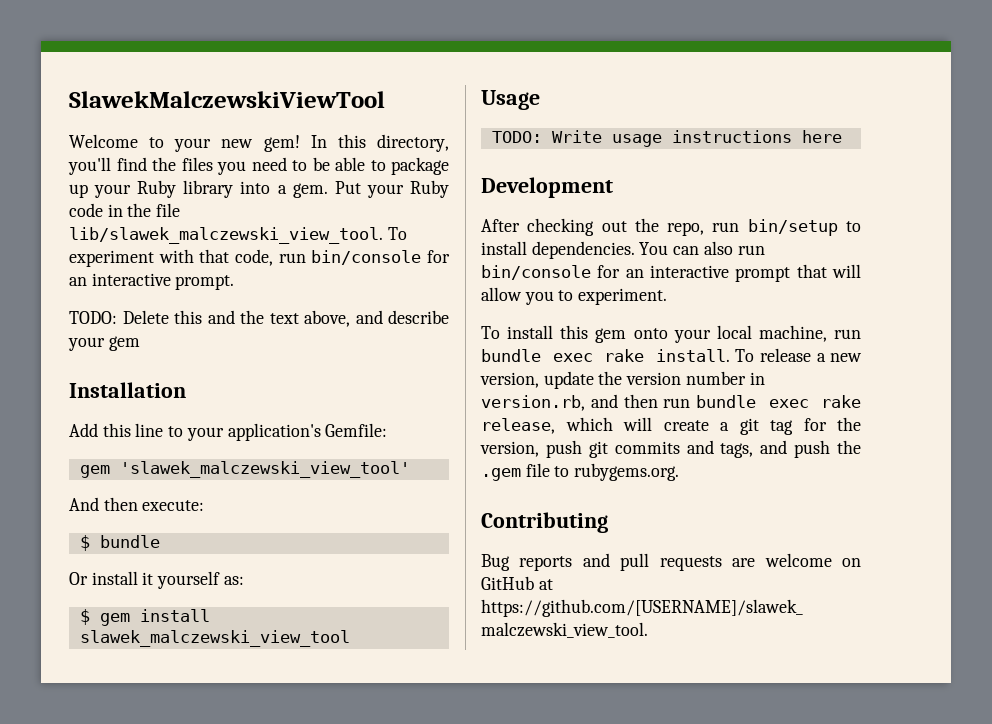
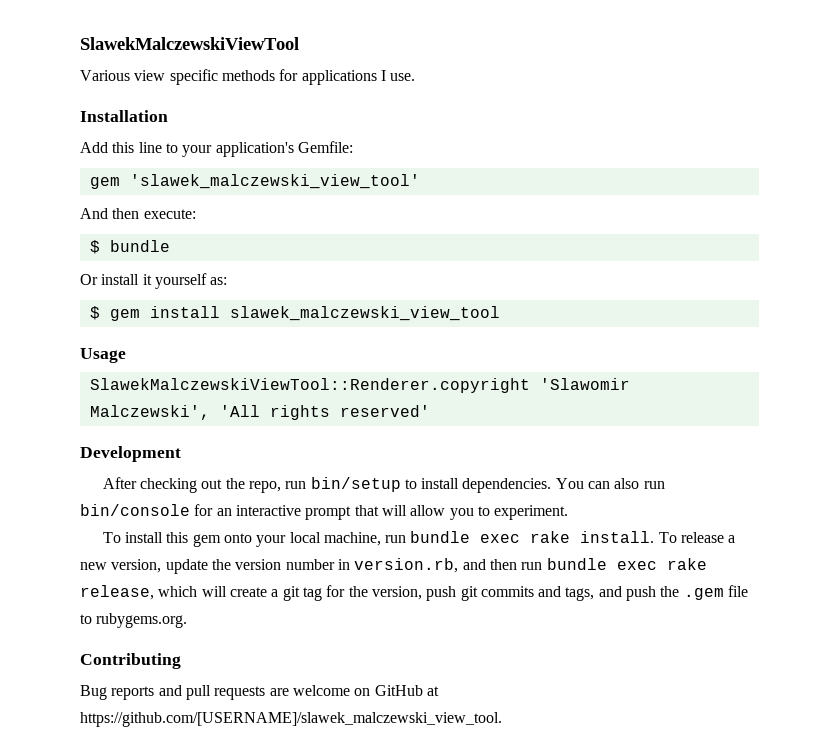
[69,134,449,152] [68,157,449,175] [69,180,449,198] [69,203,181,217] [69,227,407,244] [69,249,450,267] [69,273,235,290] [69,310,449,327] [68,336,140,351] Welcome to your new gem! In this directory, you'll find the files you need to be able to package up your Ruby library into a gem. Put your Ruby code in the file lib/slawek_malczewski_view_tool. To experiment with that code, run bin/console for an interactive prompt. // TODO: Delete this and the text above, and describe your gem -> [80,69,416,85] Various view specific methods for applications I use.
[491,130,842,147] TODO: Write usage instructions here -> [89,378,630,393] [89,405,430,420] SlawekMalczewskiViewTool::Renderer.copyright 'Slawomir Malczewski', 'All rights reserved'

